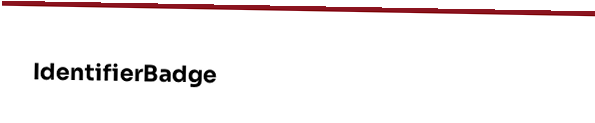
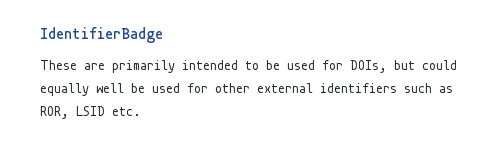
(217, 74) none -> [40,60,457,73] [40,83,453,96] [40,106,141,119] // These are primarily intended to be used for DOIs, but could equally well be used for other external identifiers such as ROR, LSID etc.

